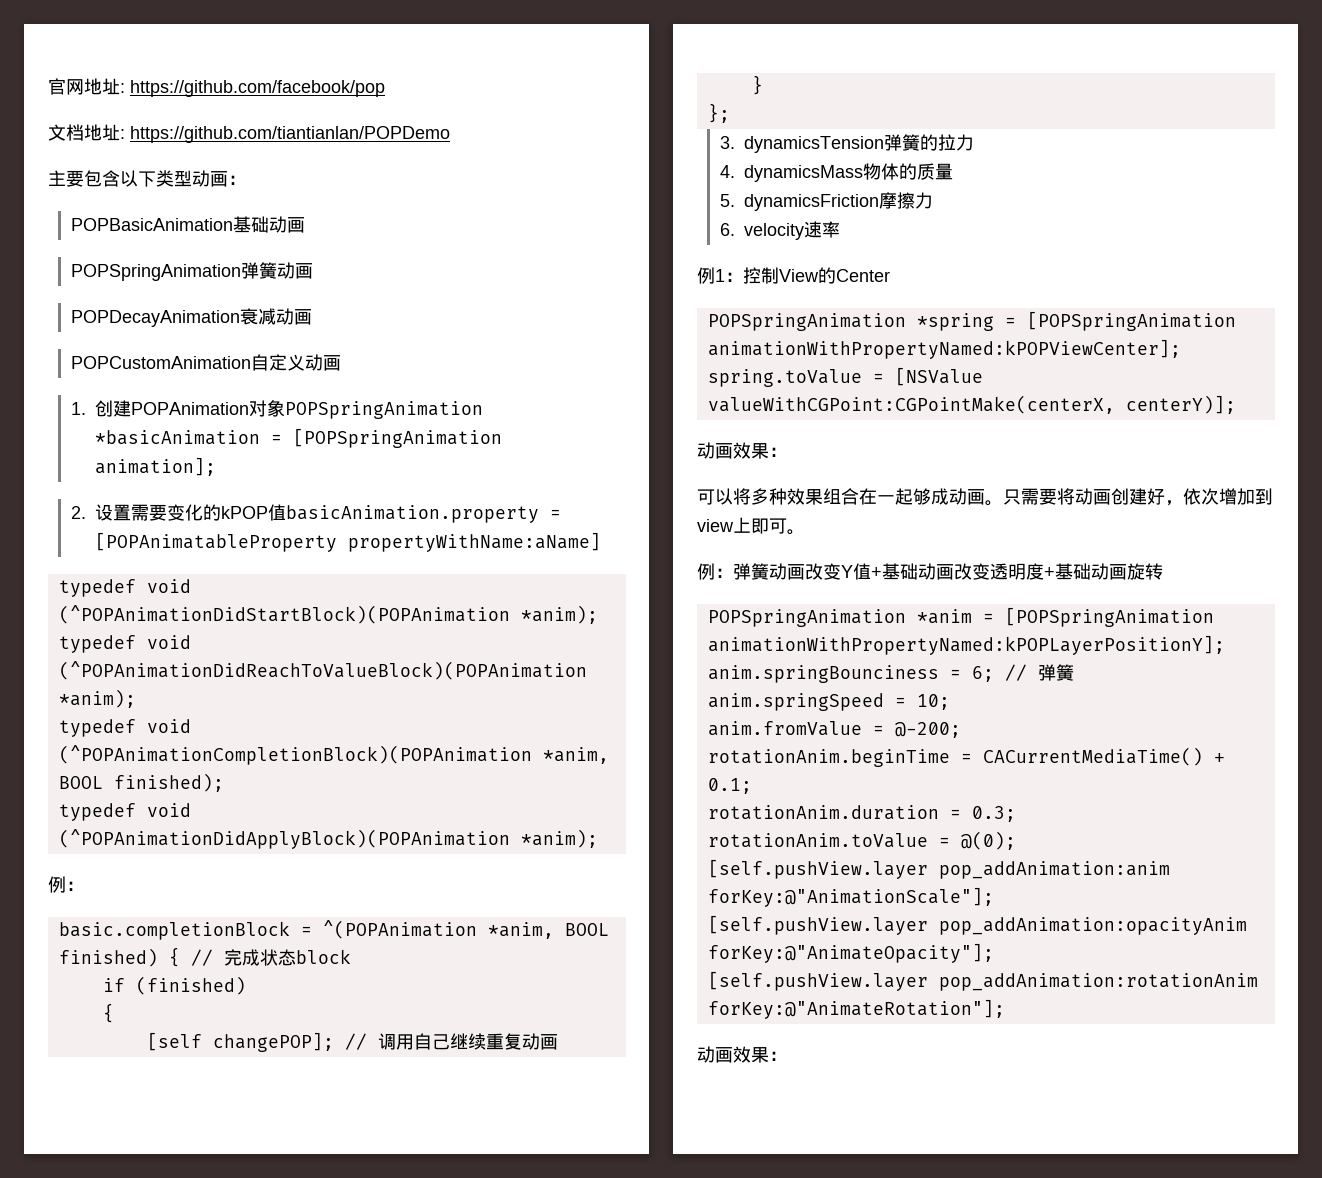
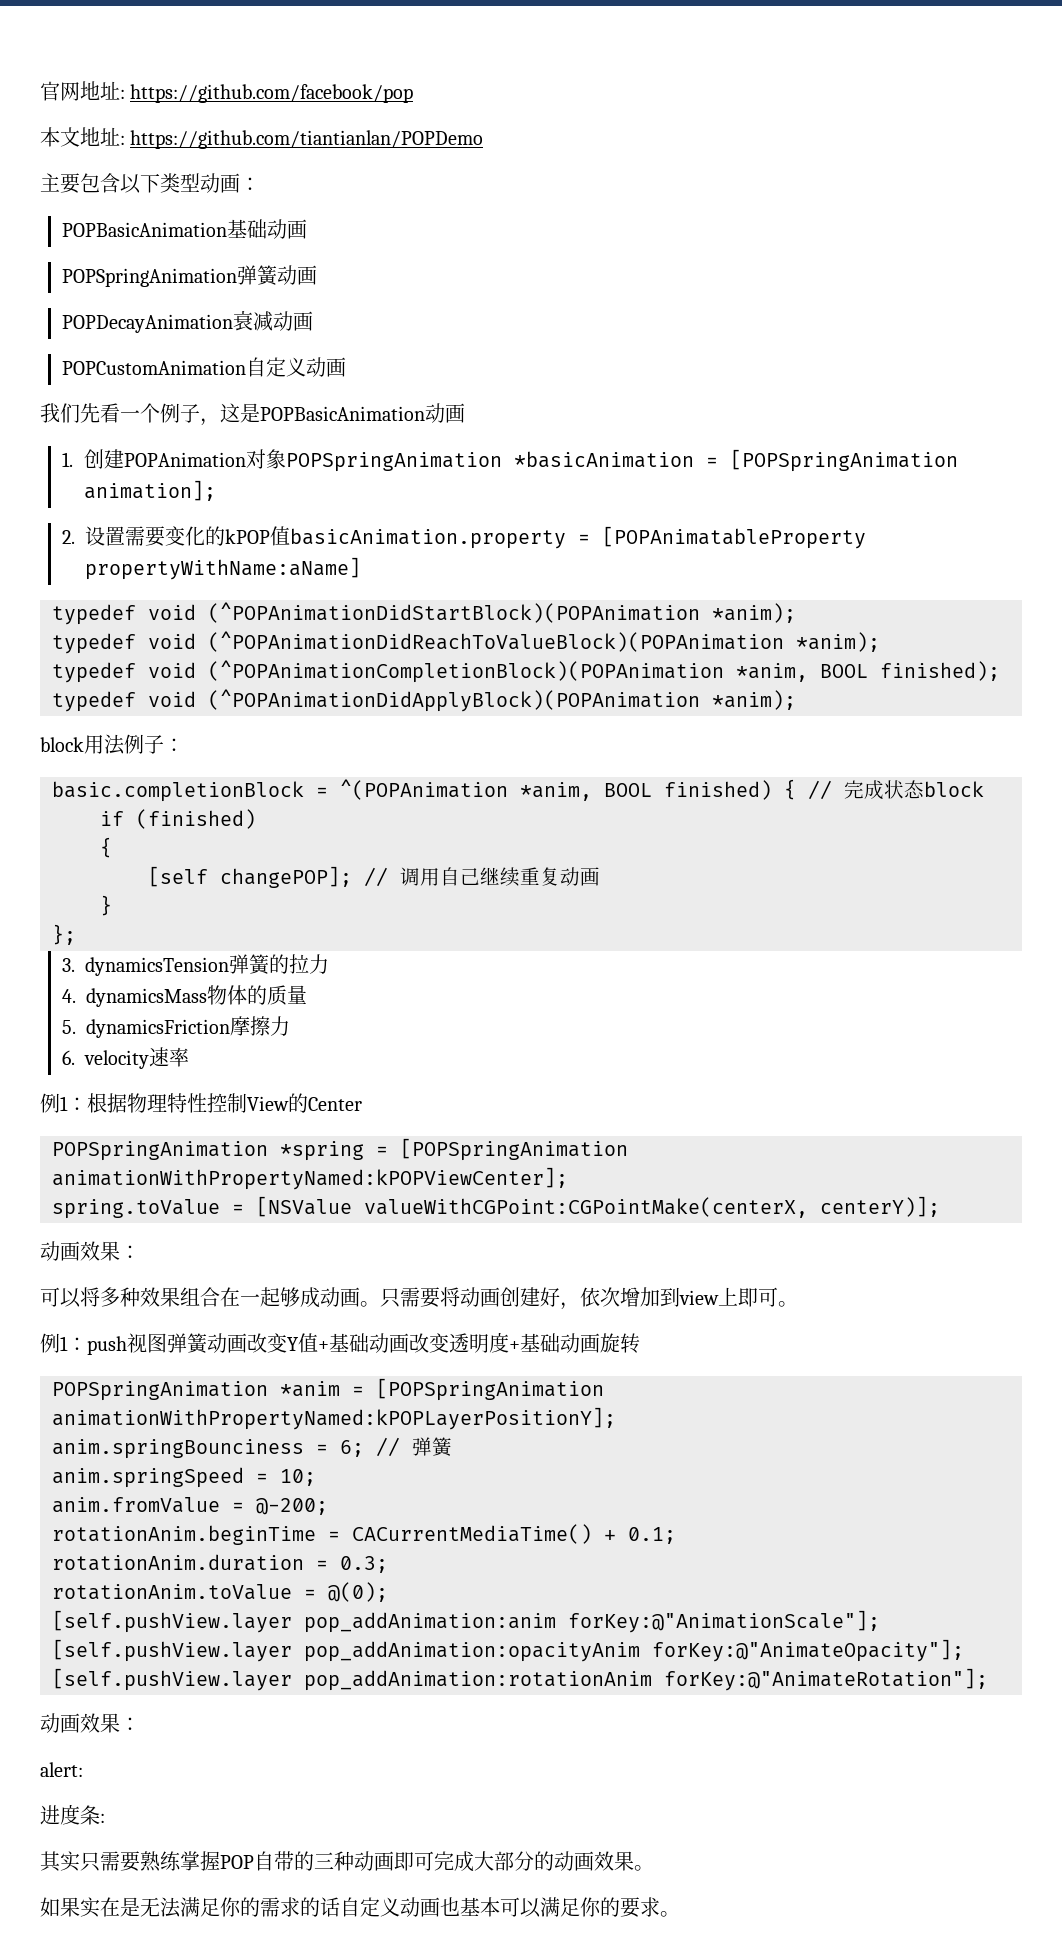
[48,124,84,141] 文档 -> [40,127,80,147] 本文
(341, 363) none -> [40,403,465,426] // 我们先看一个例子，这是POPBasicAnimation动画
[48,876,66,893] 例 -> [40,734,164,755] block用法例子
(743, 277) none -> [87,1093,207,1113] 根据物理特性
[715,568,733,578] ： -> [60,1333,167,1355] 1：push视图
(787, 1056) none -> [40,1762,83,1777] [40,1804,105,1825] [40,1851,654,1872] [40,1897,680,1918] // alert: // 进度条: // 其实只需要熟练掌握POP自带的三种动画即可完成大部分的动画效果。 // 如果实在是无法满足你的需求的话自定义动画也基本可以满足你的要求。

